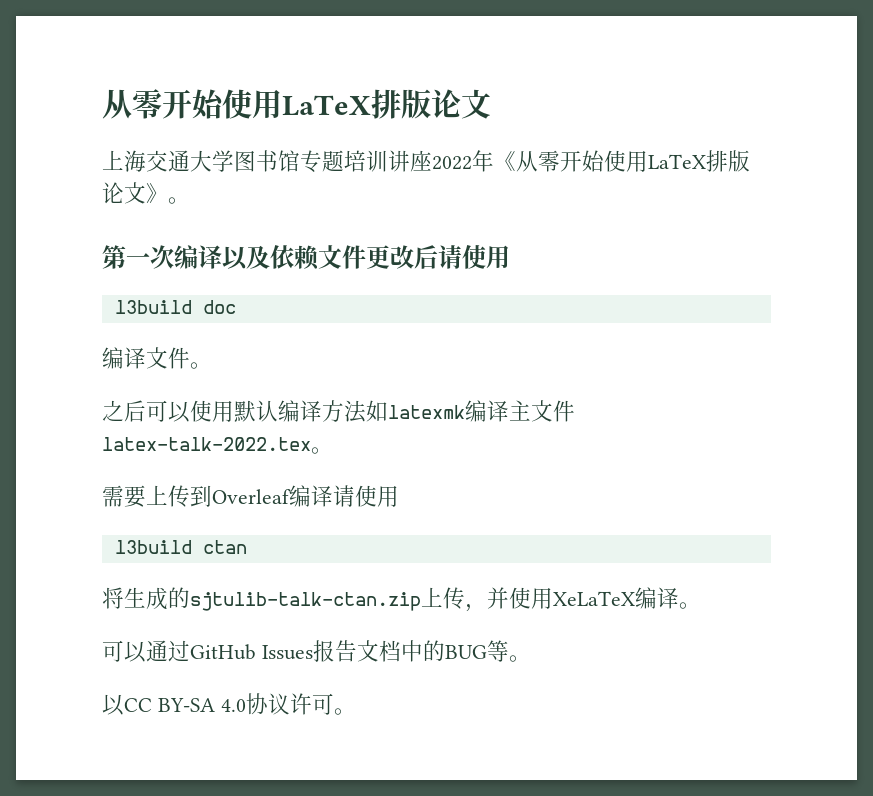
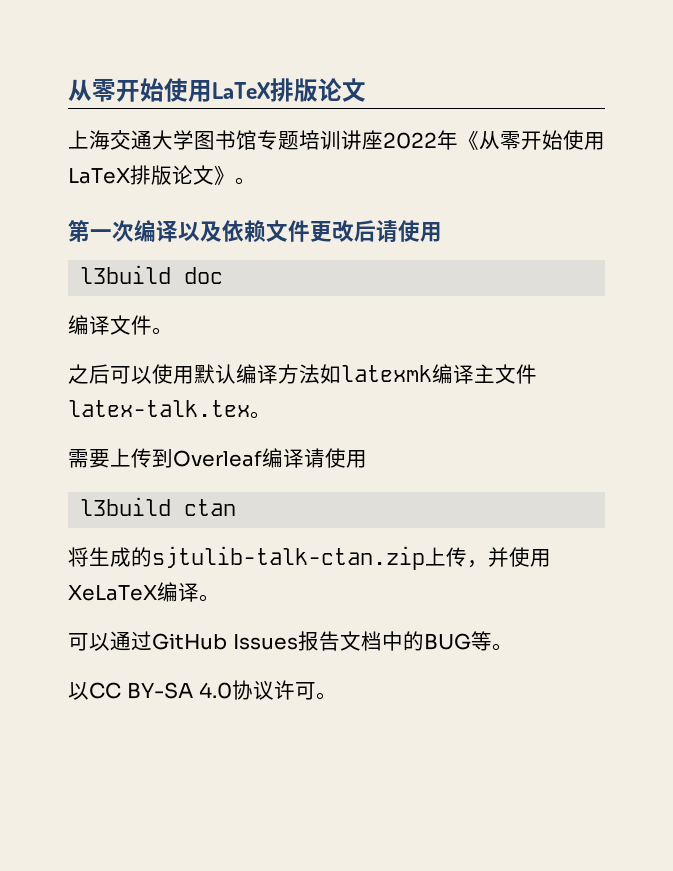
[102,437,311,451] latex-talk-2022.tex -> [68,400,250,417] latex-talk.tex

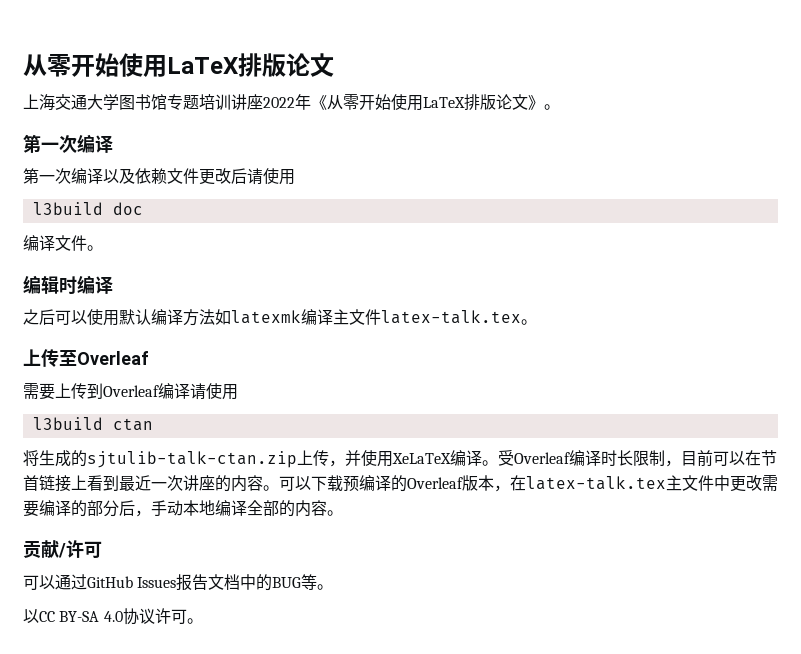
(178, 231) none -> [23,168,103,184] // 第一次编译
(173, 331) none -> [23,275,113,295] // 编辑时编译
(271, 415) none -> [23,349,149,367] // 上传至Overleaf
(220, 598) none -> [498,450,777,467] [23,475,778,492] [23,500,343,517] [23,540,102,558] 受Overleaf编译时长限制，目前可以在节首链接上看到最近一次讲座的内容。可以下载预编译的Overleaf版本，在latex-talk.tex主文件中更改需要编译的部分后，手动本地编译全部的内容。 // 贡献/许可

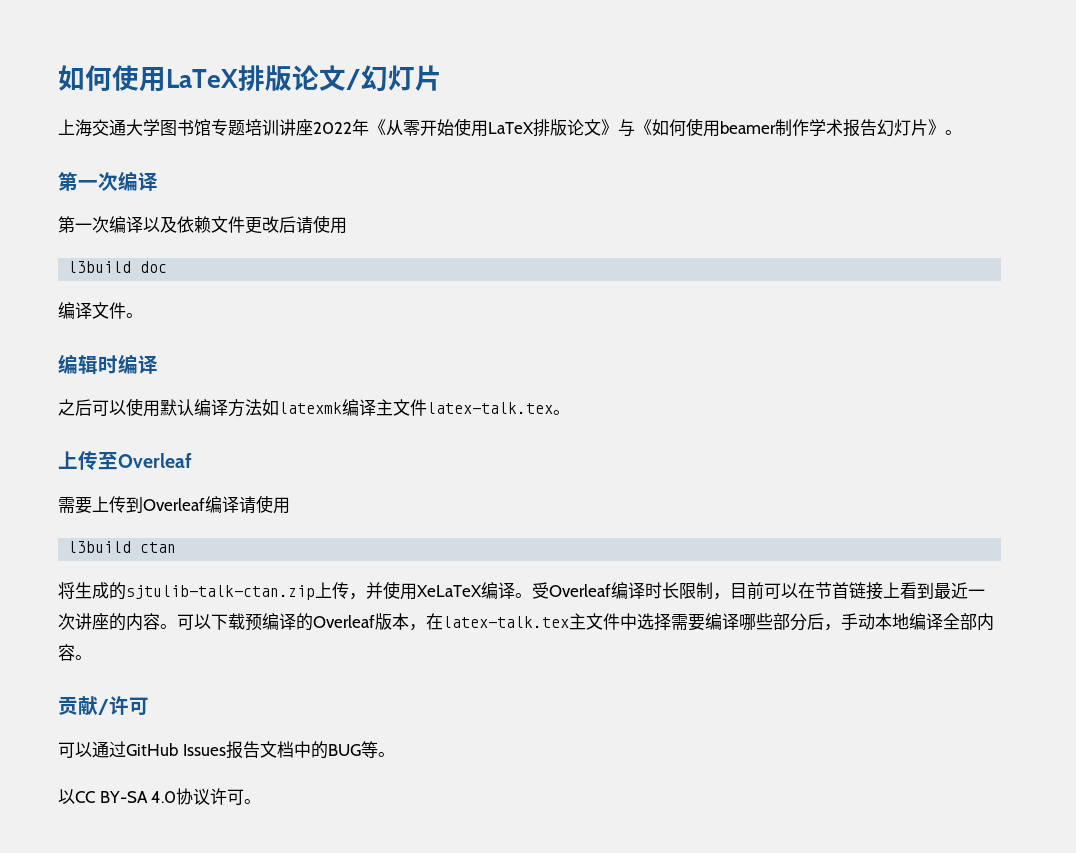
[23,53,334,77] 从零开始使用LaTeX排版论文 -> [58,65,442,92] 如何使用LaTeX排版论文/幻灯片
(544, 102) none -> [617,118,945,137] 与《如何使用beamer制作学术报告幻灯片》
[730,475,762,492] 更改 -> [637,613,671,631] 选择
[71,500,87,517] 的 -> [739,613,773,631] 哪些
[279,500,295,517] 的 -> (977, 621) none

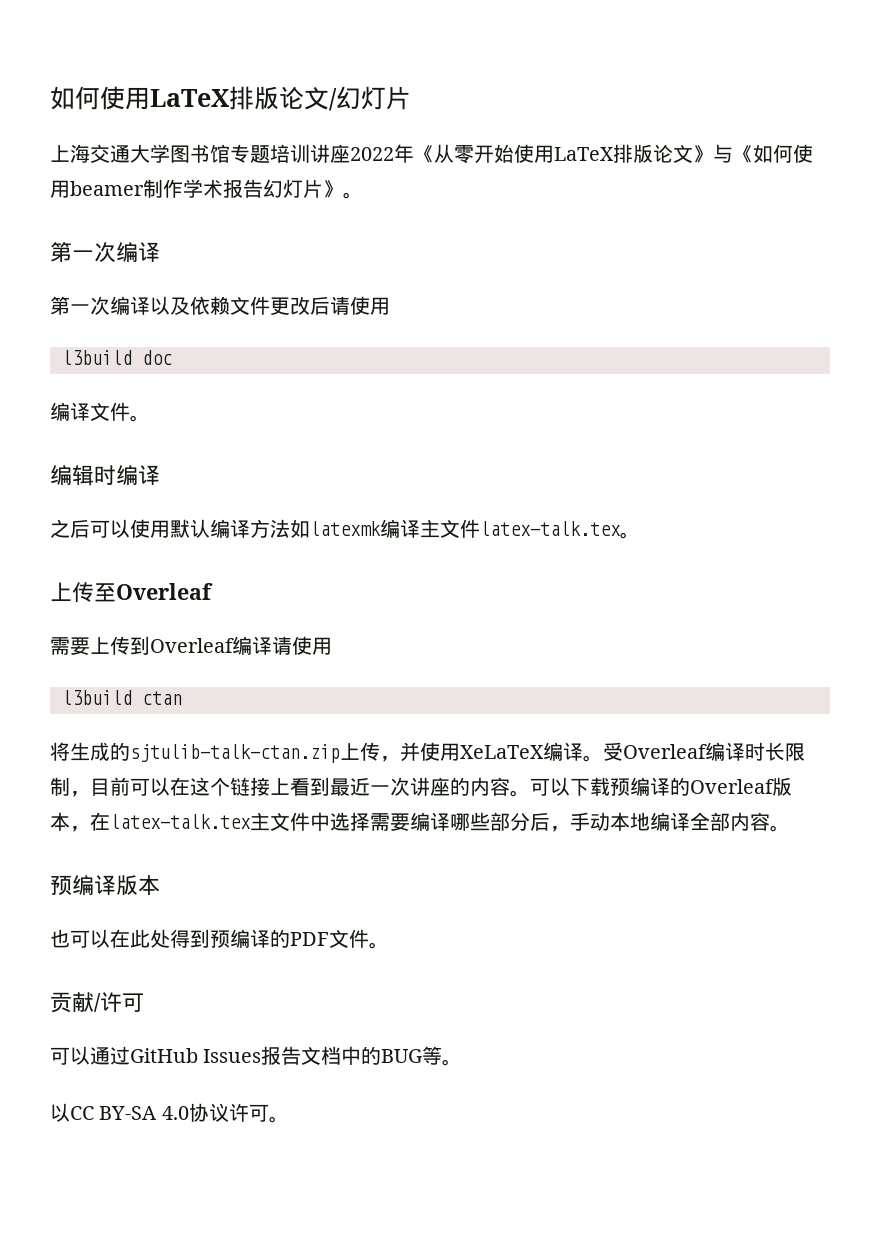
[814,582,849,599] 节首 -> [190,777,230,796] 这个
(92, 657) none -> [50,875,160,896] [50,929,389,949] // 预编译版本 // 也可以在此处得到预编译的PDF文件。

